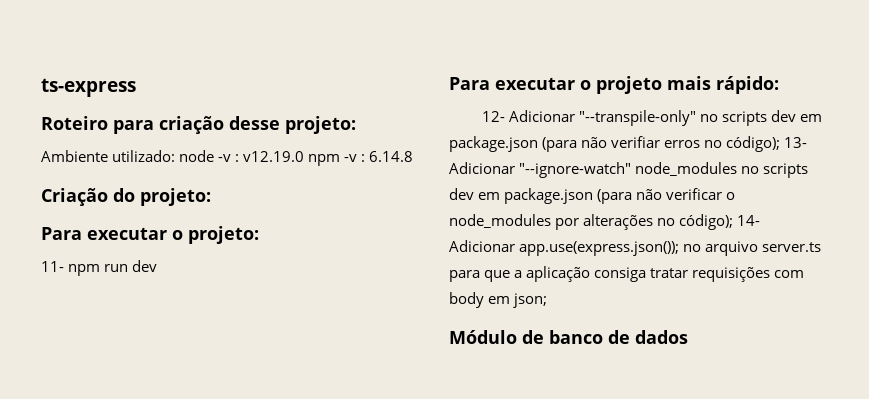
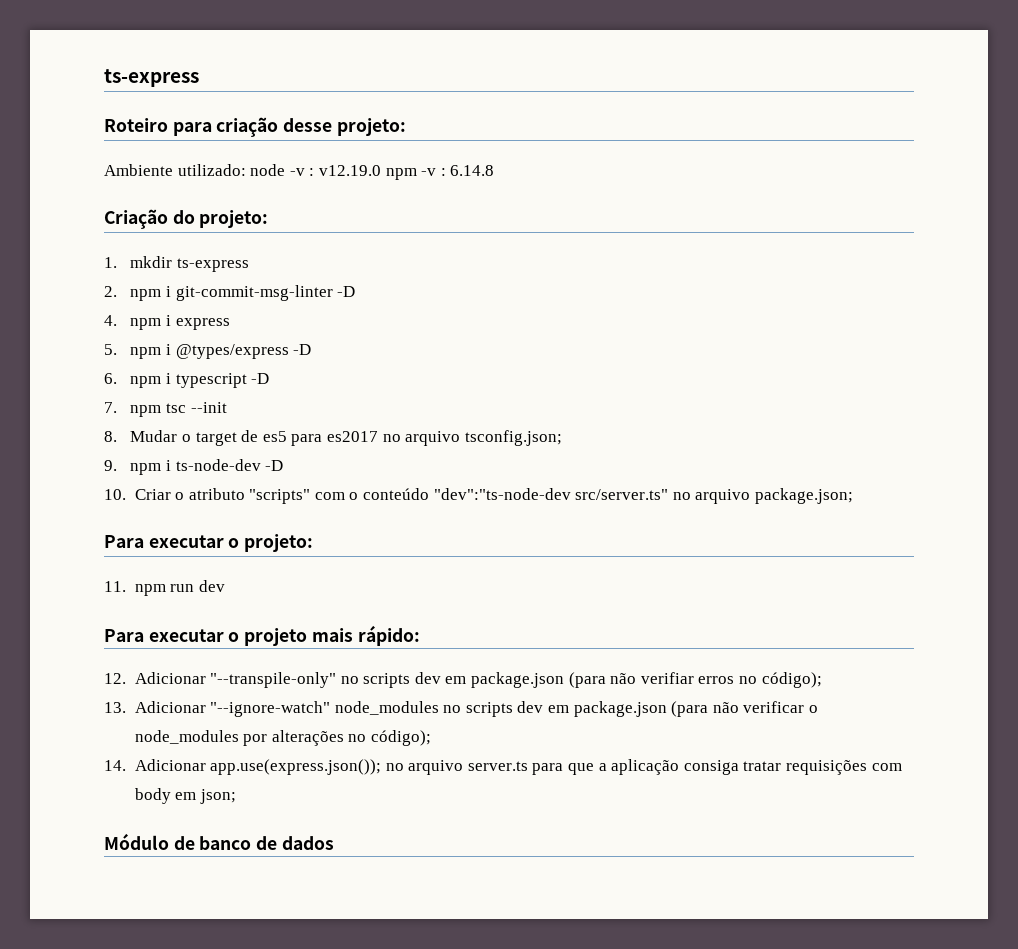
(211, 197) none -> [104,256,249,272] [104,285,356,301] [104,315,230,330] [104,344,312,359] [104,373,270,388] [104,402,227,417] [104,430,562,446] [104,459,284,475] [104,488,853,504] // 1. mkdir ts-express // 2. npm i git-commit-msg-linter -D // 4. npm i express // 5. npm i @types/express -D // 6. npm i typescript -D // 7. npm tsc --init // 8. Mudar o target de es5 para es2017 no arquivo tsconfig.json; // 9. npm i ts-node-dev -D // 10. Criar o atributo "scripts" com o conteúdo "dev":"ts-node-dev src/server.ts" no arquivo package.json;
[41,261,64,272] 11- -> [104,581,126,592] 11.
[481,111,505,122] 12- -> [104,673,126,684] 12.
[784,137,808,148] 13- -> [104,702,126,713] // 13.
[737,215,761,226] 14- -> [104,760,126,771] // 14.

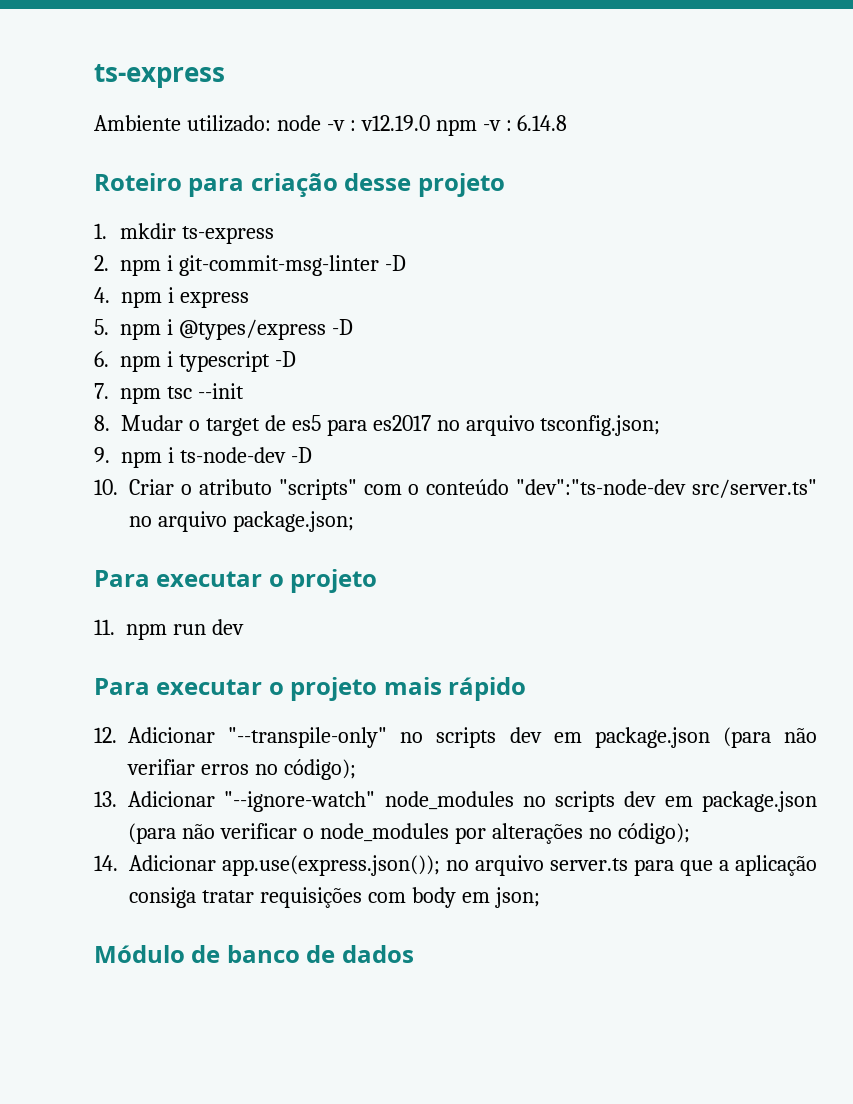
[104,69,199,87] [104,117,406,137] ts-express // Roteiro para criação desse projeto: -> [94,64,225,88] ts-express
[104,209,269,229] Criação do projeto: -> [94,173,505,197] Roteiro para criação desse projeto
[244,534,314,552] projeto: -> [290,569,378,593] projeto
[357,625,420,646] rápido: -> [448,677,527,701] rápido

